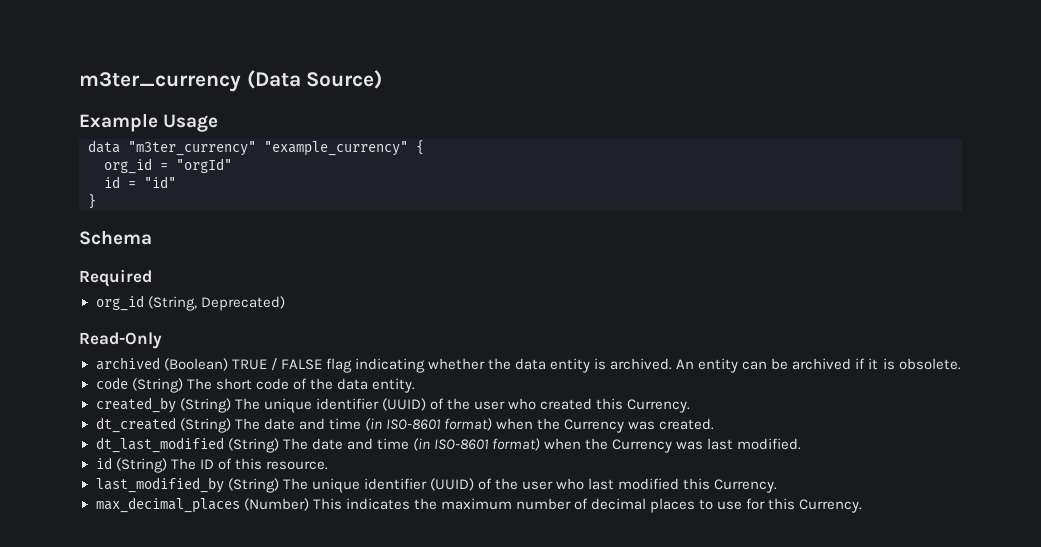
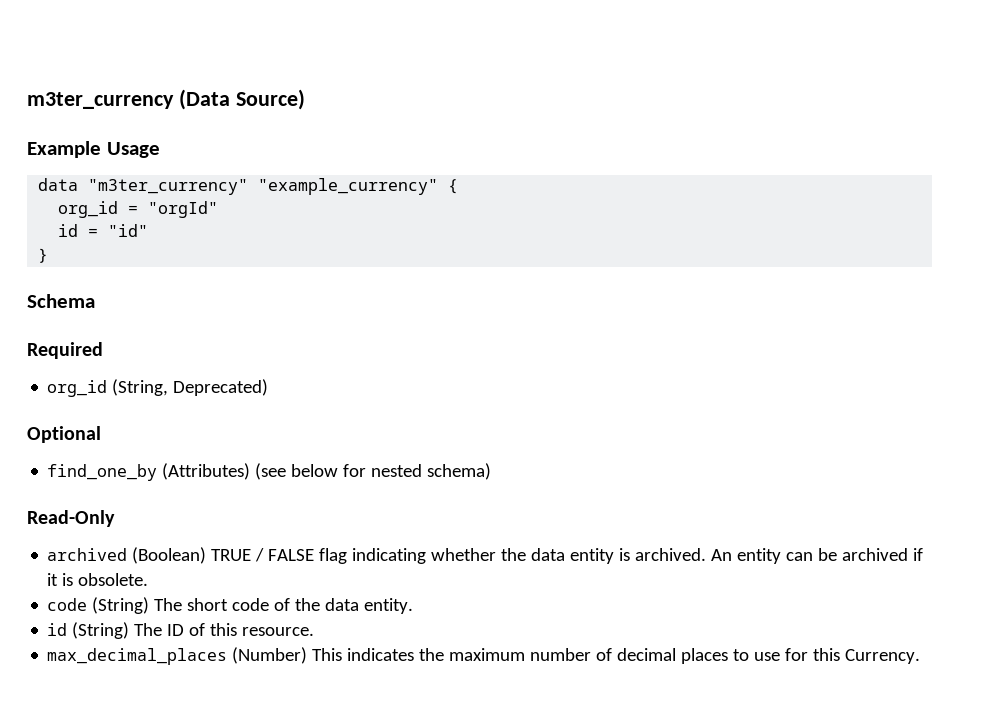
(285, 303) none -> [27,426,101,443] [47,463,492,481] // Optional // find_one_by (Attributes) (see below for nested schema)
[95,397,691,413] [95,417,715,433] [95,437,802,453] // created_by (String) The unique identifier (UUID) of the user who created this Currency. // dt_created (String) The date and time (in ISO-8601 format) when the Currency was created. // dt_last_modified (String) The date and time (in ISO-8601 format) when the Currency was last modified. -> (414, 606) none
[95,477,778,493] // last_modified_by (String) The unique identifier (UUID) of the user who last modified this Currency. -> (315, 631) none

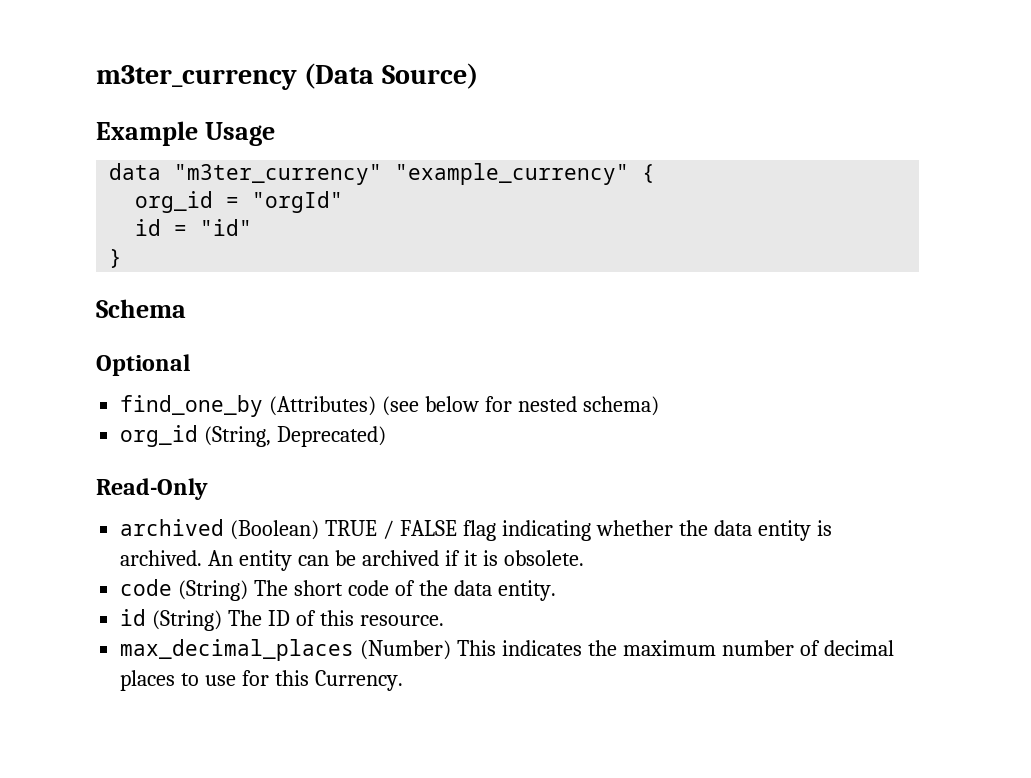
[27,342,103,359] [47,379,269,397] // Required // org_id (String, Deprecated) -> (186, 308) none
(492, 471) none -> [120,425,387,447] // org_id (String, Deprecated)

